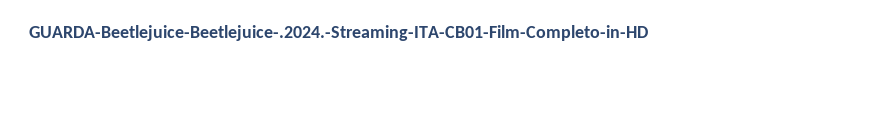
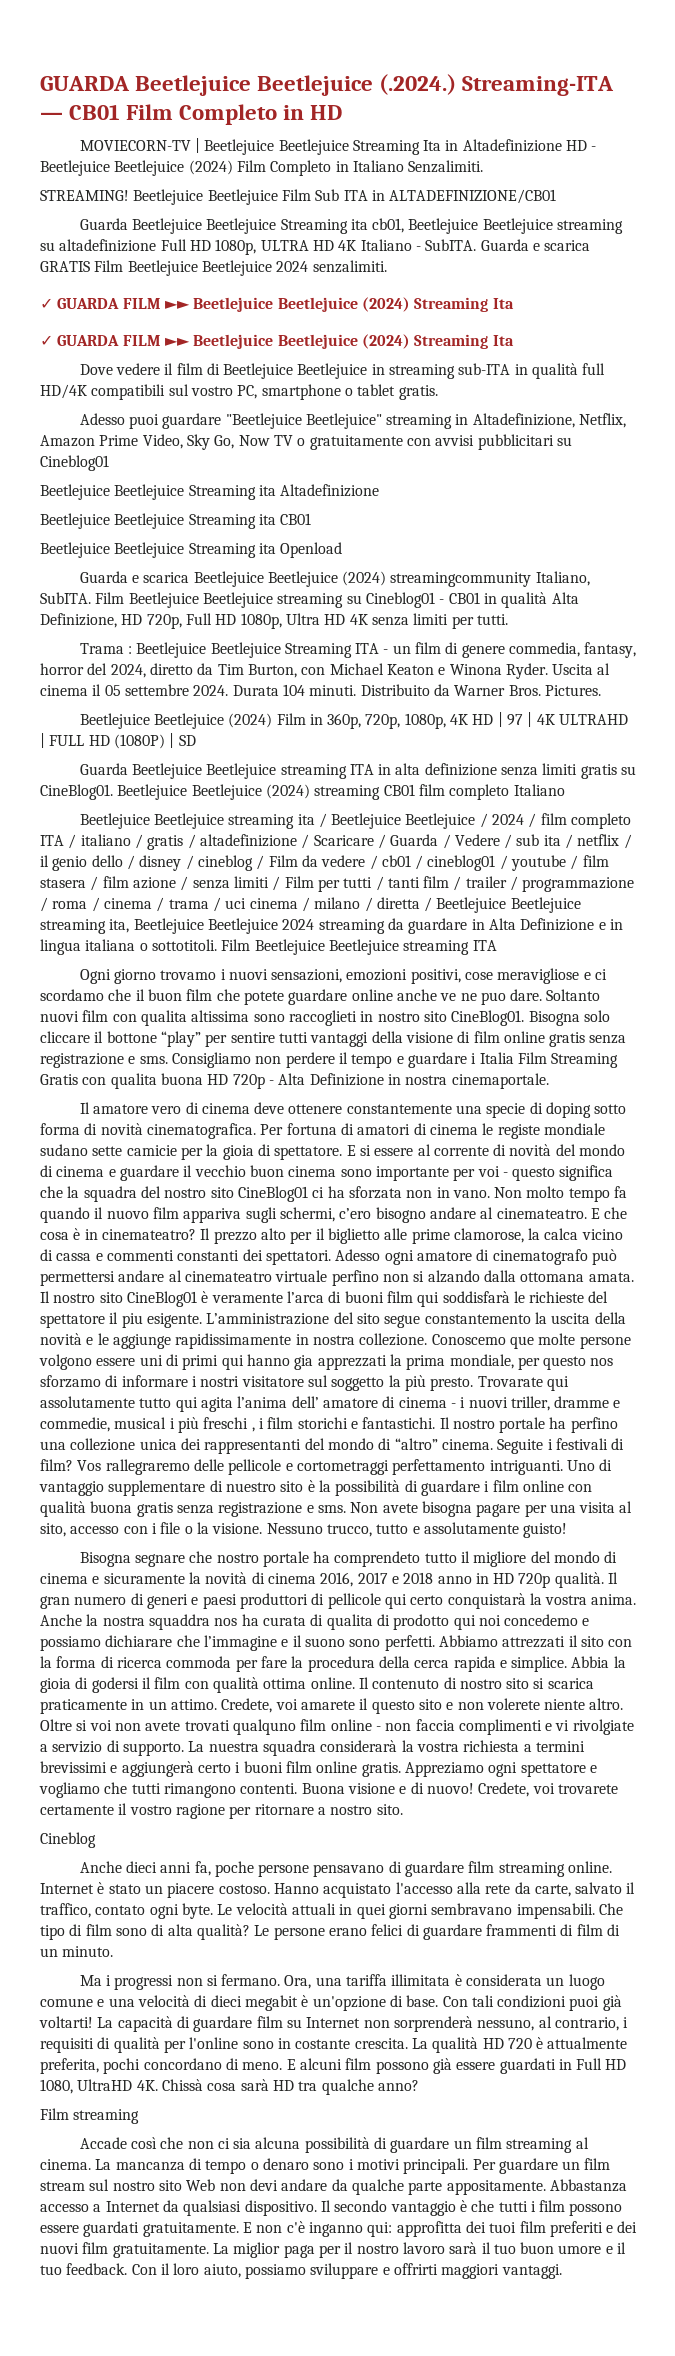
[29,25,648,41] GUARDA-Beetlejuice-Beetlejuice-.2024.-Streaming-ITA-CB01-Film-Completo-in-HD -> [40,74,615,96] [40,104,343,125] [79,138,597,155] [40,160,484,176] [40,189,557,205] [79,218,624,234] [40,239,591,255] [40,260,387,276] [40,297,514,312] [40,334,514,349] [79,363,606,379] [40,384,438,400] [79,413,627,429] [40,434,572,450] [40,455,109,471] [40,484,380,500] [40,513,312,529] [40,542,343,558] [79,571,590,587] [40,592,579,608] [40,613,508,629] [79,642,637,658] [40,663,611,679] [40,684,601,696] [79,712,629,729] [40,733,196,749] [79,763,637,779] [40,784,565,800] [79,813,632,829] [40,834,632,850] [40,855,609,871] [40,876,635,892] [40,897,581,913] [40,918,623,934] [40,939,497,955] [79,968,608,984] [40,989,601,1005] [40,1010,610,1026] [40,1031,627,1047] [40,1052,619,1068] [40,1073,549,1089] [79,1102,627,1118] [40,1123,605,1139] [40,1144,626,1160] [40,1165,614,1181] [40,1186,628,1202] [40,1207,628,1223] [40,1228,623,1244] [40,1249,617,1265] [40,1270,634,1286] [40,1291,609,1307] [40,1312,626,1328] [40,1333,631,1349] [39,1354,614,1370] [40,1375,569,1391] [40,1396,621,1412] [40,1417,618,1433] [40,1438,625,1454] [40,1459,613,1475] [39,1480,593,1496] [40,1501,633,1517] [40,1522,568,1538] [79,1551,618,1567] [40,1572,619,1588] [40,1593,637,1609] [40,1614,590,1630] [40,1635,633,1651] [40,1656,626,1672] [40,1677,594,1693] [40,1698,624,1714] [40,1719,634,1735] [40,1740,585,1756] [40,1761,597,1777] [39,1782,618,1798] [40,1803,403,1819] [40,1832,96,1848] [79,1861,613,1877] [40,1882,636,1898] [40,1903,623,1919] [40,1924,621,1940] [40,1946,114,1957] [79,1974,605,1990] [40,1995,622,2011] [39,2016,629,2032] [40,2037,628,2053] [40,2058,627,2074] [40,2079,419,2095] [40,2108,140,2124] [79,2137,589,2153] [40,2158,611,2174] [40,2179,627,2195] [40,2200,623,2216] [40,2221,638,2237] [40,2242,627,2258] [40,2263,562,2279] GUARDA Beetlejuice Beetlejuice (.2024.) Streaming-ITA — CB01 Film Completo in HD // MOVIECORN-TV | Beetlejuice Beetlejuice Streaming Ita in Altadefinizione HD - Beetlejuice Beetlejuice (2024) Film Completo in Italiano Senzalimiti. // STREAMING! Beetlejuice Beetlejuice Film Sub ITA in ALTADEFINIZIONE/CB01 // Guarda Beetlejuice Beetlejuice Streaming ita cb01, Beetlejuice Beetlejuice streaming su altadefinizione Full HD 1080p, ULTRA HD 4K Italiano - SubITA. Guarda e scarica GRATIS Film Beetlejuice Beetlejuice 2024 senzalimiti. // ✓ GUARDA FILM ►► Beetlejuice Beetlejuice (2024) Streaming Ita // ✓ GUARDA FILM ►► Beetlejuice Beetlejuice (2024) Streaming Ita // Dove vedere il film di Beetlejuice Beetlejuice in streaming sub-ITA in qualità full HD/4K compatibili sul vostro PC, smartphone o tablet gratis. // Adesso puoi guardare "Beetlejuice Beetlejuice" streaming in Altadefinizione, Netflix, Amazon Prime Video, Sky Go, Now TV o gratuitamente con avvisi pubblicitari su Cineblog01 // Beetlejuice Beetlejuice Streaming ita Altadefinizione // Beetlejuice Beetlejuice Streaming ita CB01 // Beetlejuice Beetlejuice Streaming ita Openload // Guarda e scarica Beetlejuice Beetlejuice (2024) streamingcommunity Italiano, SubITA. Film Beetlejuice Beetlejuice streaming su Cineblog01 - CB01 in qualità Alta Definizione, HD 720p, Full HD 1080p, Ultra HD 4K senza limiti per tutti. // Trama : Beetlejuice Beetlejuice Streaming ITA - un film di genere commedia, fantasy, horror del 2024, diretto da Tim Burton, con Michael Keaton e Winona Ryder. Uscita al cinema il 05 settembre 2024. Durata 104 minuti. Distribuito da Warner Bros. Pictures. // Beetlejuice Beetlejuice (2024) Film in 360p, 720p, 1080p, 4K HD | 97 | 4K ULTRAHD | FULL HD (1080P) | SD // Guarda Beetlejuice Beetlejuice streaming ITA in alta definizione senza limiti gratis su CineBlog01. Beetlejuice Beetlejuice (2024) streaming CB01 film completo Italiano // Beetlejuice Beetlejuice streaming ita / Beetlejuice Beetlejuice / 2024 / film completo ITA / italiano / gratis / altadefinizione / Scaricare / Guarda / Vedere / sub ita / netflix / il genio dello / disney / cineblog / Film da vedere / cb01 / cineblog01 / youtube / film stasera / film azione / senza limiti / Film per tutti / tanti film / trailer / programmazione / roma / cinema / trama / uci cinema / milano / diretta / Beetlejuice Beetlejuice streaming ita, Beetlejuice Beetlejuice 2024 streaming da guardare in Alta Definizione e in lingua italiana o sottotitoli. Film Beetlejuice Beetlejuice streaming ITA // Ogni giorno trovamo i nuovi sensazioni, emozioni positivi, cose meravigliose e ci scordamo che il buon film che potete guardare online anche ve ne puo dare. Soltanto nuovi film con qualita altissima sono raccoglieti in nostro sito CineBlog01. Bisogna solo cliccare il bottone “play” per sentire tutti vantaggi della visione di film online gratis senza registrazione e sms. Consigliamo non perdere il tempo e guardare i Italia Film Streaming Gratis con qualita buona HD 720p - Alta Definizione in nostra cinemaportale. // Il amatore vero di cinema deve ottenere constantemente una specie di doping sotto forma di novità cinematografica. Per fortuna di amatori di cinema le registe mondiale sudano sette camicie per la gioia di spettatore. E si essere al corrente di novità del mondo di cinema e guardare il vecchio buon cinema sono importante per voi - questo significa che la squadra del nostro sito CineBlog01 ci ha sforzata non in vano. Non molto tempo fa quando il nuovo film appariva sugli schermi, c’ero bisogno andare al cinemateatro. E che cosa è in cinemateatro? Il prezzo alto per il biglietto alle prime clamorose, la calca vicino di cassa e commenti constanti dei spettatori. Adesso ogni amatore di cinematografo può permettersi andare al cinemateatro virtuale perfino non si alzando dalla ottomana amata. Il nostro sito CineBlog01 è veramente l’arca di buoni film qui soddisfarà le richieste del spettatore il piu esigente. L’amministrazione del sito segue constantemento la uscita della novità e le aggiunge rapidissimamente in nostra collezione. Conoscemo que molte persone volgono essere uni di primi qui hanno gia apprezzati la prima mondiale, per questo nos sforzamo di informare i nostri visitatore sul soggetto la più presto. Trovarate qui assolutamente tutto qui agita l’anima dell’ amatore di cinema - i nuovi triller, dramme e commedie, musical i più freschi , i film storichi e fantastichi. Il nostro portale ha perfino una collezione unica dei rappresentanti del mondo di “altro” cinema. Seguite i festivali di film? Vos rallegraremo delle pellicole e cortometraggi perfettamento intriguanti. Uno di vantaggio supplementare di nuestro sito è la possibilità di guardare i film online con qualità buona gratis senza registrazione e sms. Non avete bisogna pagare per una visita al sito, accesso con i file o la visione. Nessuno trucco, tutto e assolutamente guisto! // Bisogna segnare che nostro portale ha comprendeto tutto il migliore del mondo di cinema e sicuramente la novità di cinema 2016, 2017 e 2018 anno in HD 720p qualità. Il gran numero di generi e paesi produttori di pellicole qui certo conquistarà la vostra anima. Anche la nostra squaddra nos ha curata di qualita di prodotto qui noi concedemo e possiamo dichiarare che l’immagine e il suono sono perfetti. Abbiamo attrezzati il sito con la forma di ricerca commoda per fare la procedura della cerca rapida e simplice. Abbia la gioia di godersi il film con qualità ottima online. Il contenuto di nostro sito si scarica praticamente in un attimo. Credete, voi amarete il questo sito e non volerete niente altro. Oltre si voi non avete trovati qualquno film online - non faccia complimenti e vi rivolgiate a servizio di supporto. La nuestra squadra considerarà la vostra richiesta a termini brevissimi e aggiungerà certo i buoni film online gratis. Appreziamo ogni spettatore e vogliamo che tutti rimangono contenti. Buona visione e di nuovo! Credete, voi trovarete certamente il vostro ragione per ritornare a nostro sito. // Cineblog // Anche dieci anni fa, poche persone pensavano di guardare film streaming online. Internet è stato un piacere costoso. Hanno acquistato l'accesso alla rete da carte, salvato il traffico, contato ogni byte. Le velocità attuali in quei giorni sembravano impensabili. Che tipo di film sono di alta qualità? Le persone erano felici di guardare frammenti di film di un minuto. // Ma i progressi non si fermano. Ora, una tariffa illimitata è considerata un luogo comune e una velocità di dieci megabit è un'opzione di base. Con tali condizioni puoi già voltarti! La capacità di guardare film su Internet non sorprenderà nessuno, al contrario, i requisiti di qualità per l'online sono in costante crescita. La qualità HD 720 è attualmente preferita, pochi concordano di meno. E alcuni film possono già essere guardati in Full HD 1080, UltraHD 4K. Chissà cosa sarà HD tra qualche anno? // Film streaming // Accade così che non ci sia alcuna possibilità di guardare un film streaming al cinema. La mancanza di tempo o denaro sono i motivi principali. Per guardare un film stream sul nostro sito Web non devi andare da qualche parte appositamente. Abbastanza accesso a Internet da qualsiasi dispositivo. Il secondo vantaggio è che tutti i film possono essere guardati gratuitamente. E non c'è inganno qui: approfitta dei tuoi film preferiti e dei nuovi film gratuitamente. La miglior paga per il nostro lavoro sarà il tuo buon umore e il tuo feedback. Con il loro aiuto, possiamo sviluppare e offrirti maggiori vantaggi.

